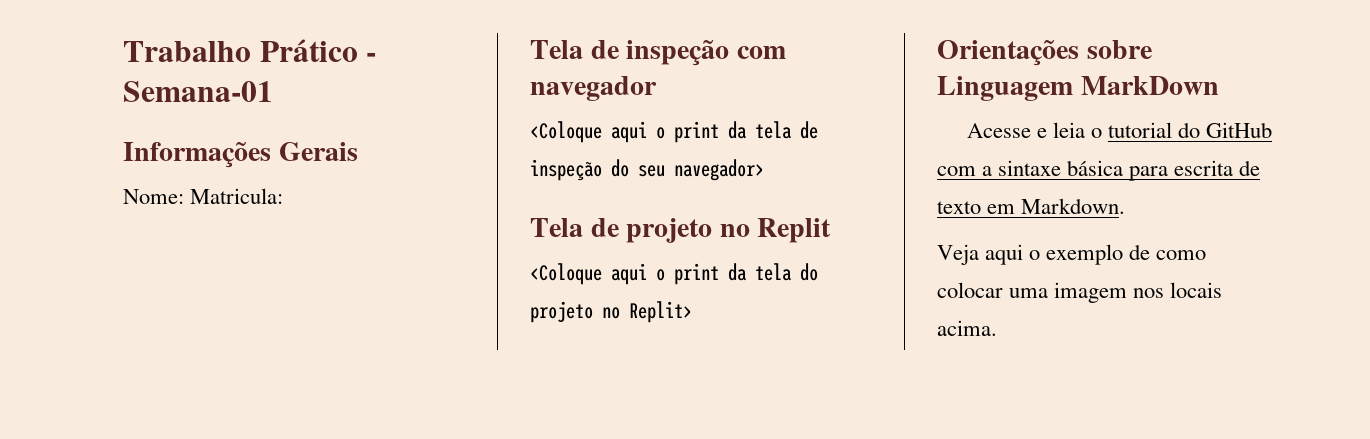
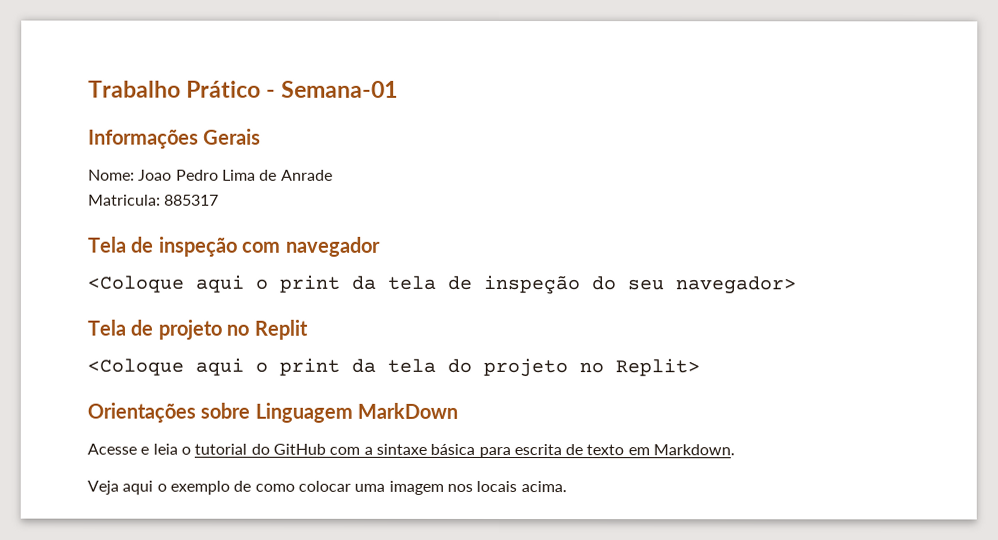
(184, 196) none -> [138,169,333,181] Joao Pedro Lima de Anrade //
(284, 196) none -> [164,194,220,206] 885317

